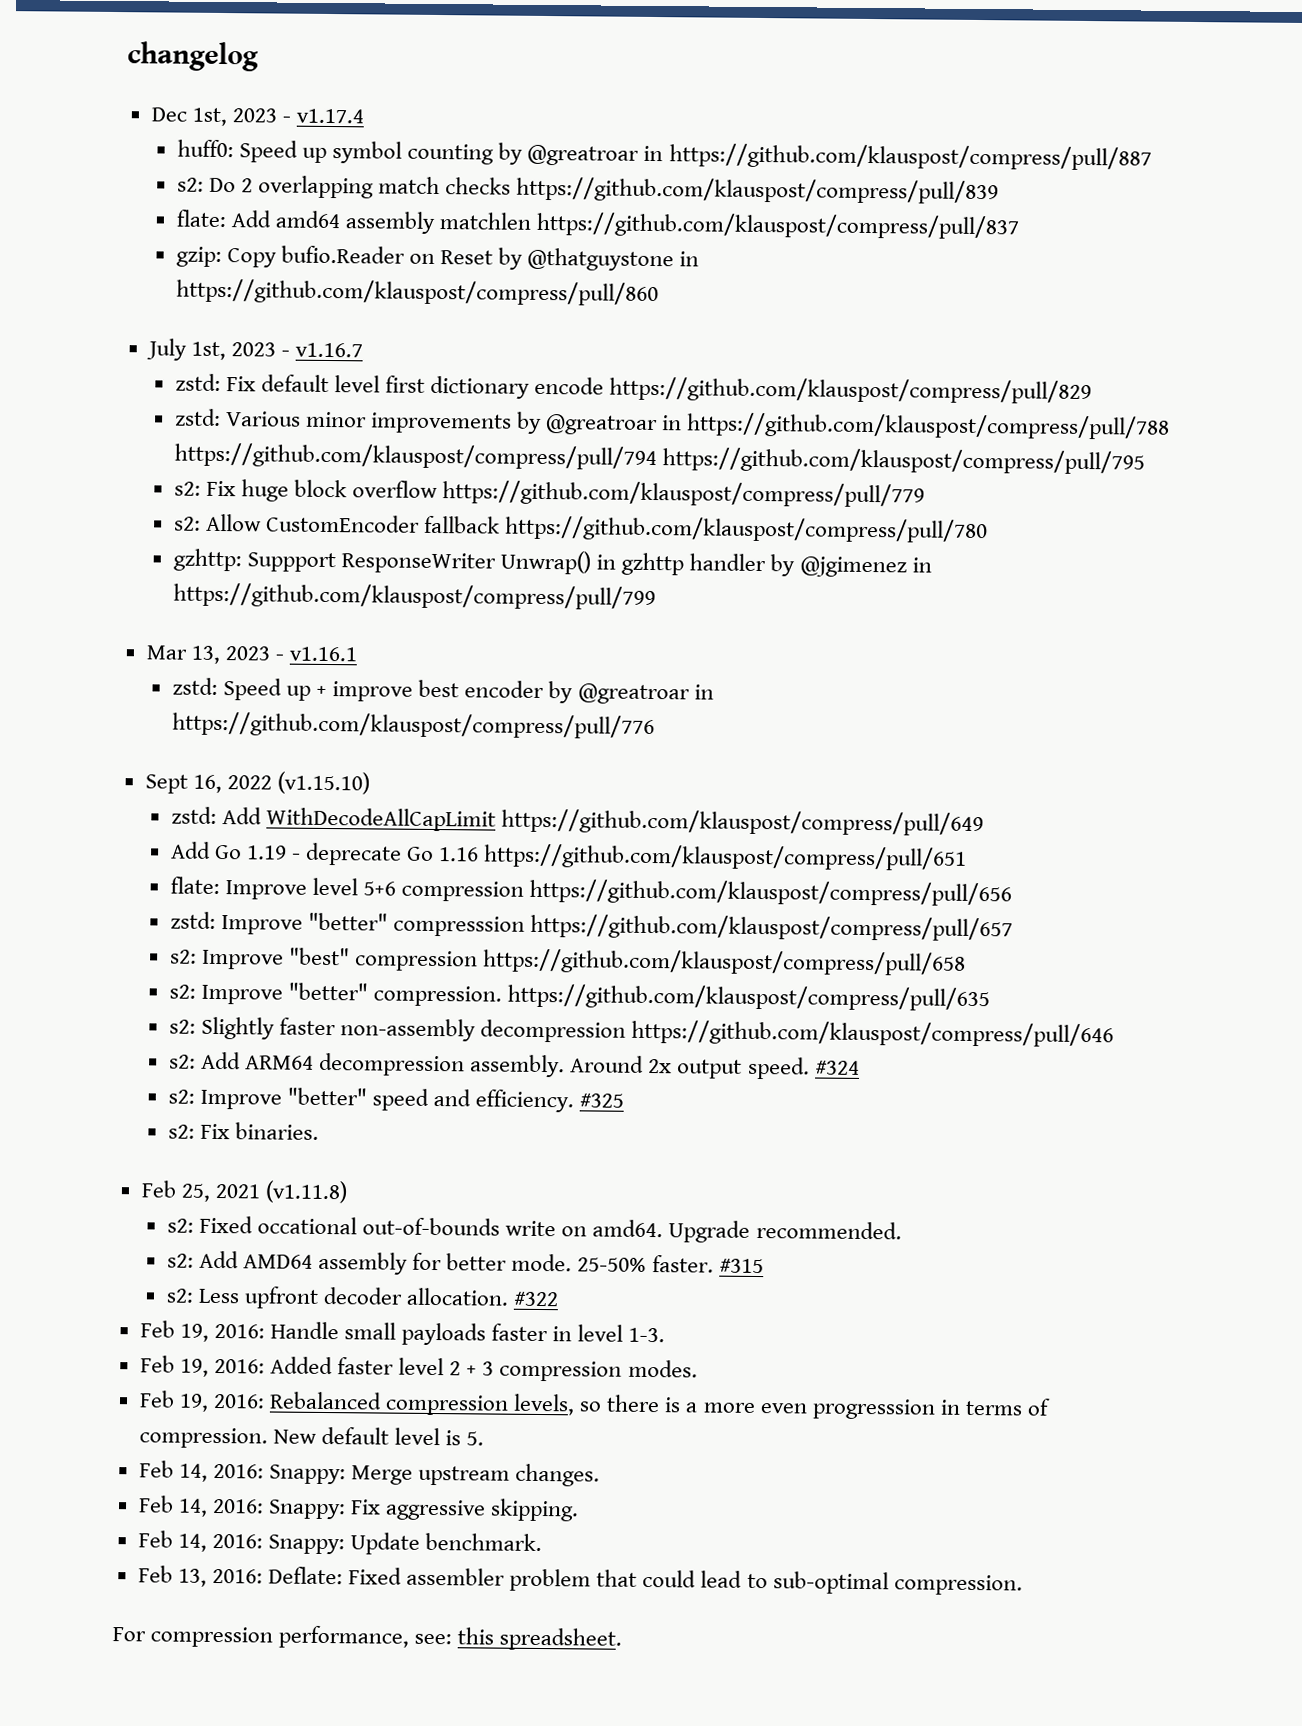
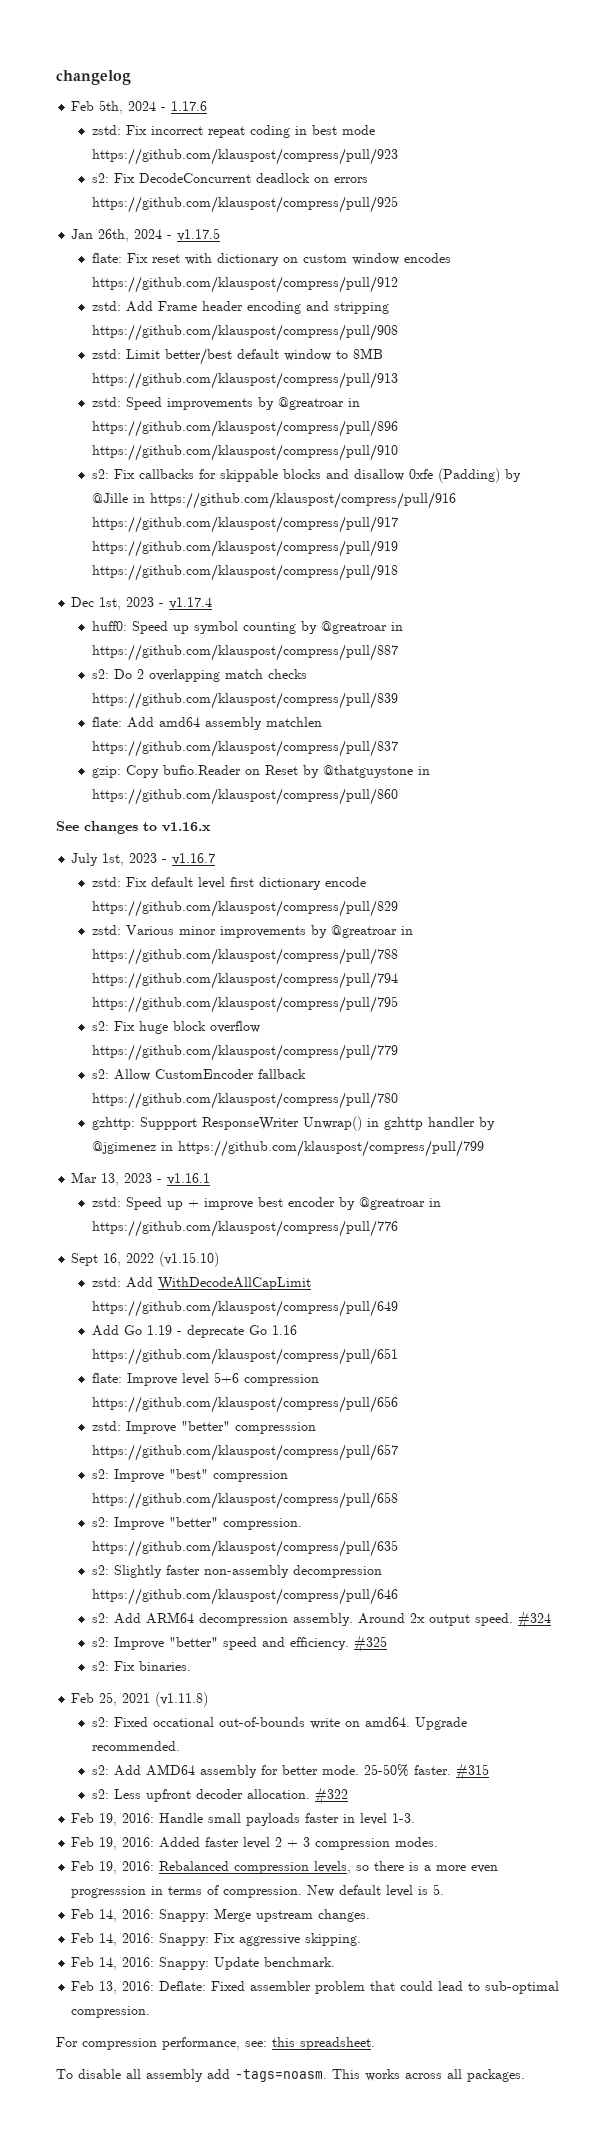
(259, 56) none -> [71,100,208,114] [92,125,376,138] [92,148,399,165] [92,173,369,183] [92,196,399,213] [71,228,221,242] [92,253,452,266] [92,276,399,293] [92,301,390,314] [92,324,399,341] [92,348,384,365] [92,372,399,389] [92,397,361,410] [92,420,399,437] [92,444,399,461] [92,468,522,483] [92,492,457,509] [92,516,399,533] [92,540,399,557] [92,564,399,581] // Feb 5th, 2024 - 1.17.6 // zstd: Fix incorrect repeat coding in best mode https://github.com/klauspost/compress/pull/923 // s2: Fix DecodeConcurrent deadlock on errors https://github.com/klauspost/compress/pull/925 // Jan 26th, 2024 - v1.17.5 // flate: Fix reset with dictionary on custom window encodes https://github.com/klauspost/compress/pull/912 // zstd: Add Frame header encoding and stripping https://github.com/klauspost/compress/pull/908 // zstd: Limit better/best default window to 8MB https://github.com/klauspost/compress/pull/913 // zstd: Speed improvements by @greatroar in https://github.com/klauspost/compress/pull/896 https://github.com/klauspost/compress/pull/910 // s2: Fix callbacks for skippable blocks and disallow 0xfe (Padding) by @Jille in https://github.com/klauspost/compress/pull/916 https://github.com/klauspost/compress/pull/917 https://github.com/klauspost/compress/pull/919 https://github.com/klauspost/compress/pull/918
(659, 292) none -> [56,821,211,834] // See changes to v1.16.x
(623, 1639) none -> [56,2069,525,2082] // To disable all assembly add -tags=noasm. This works across all packages.

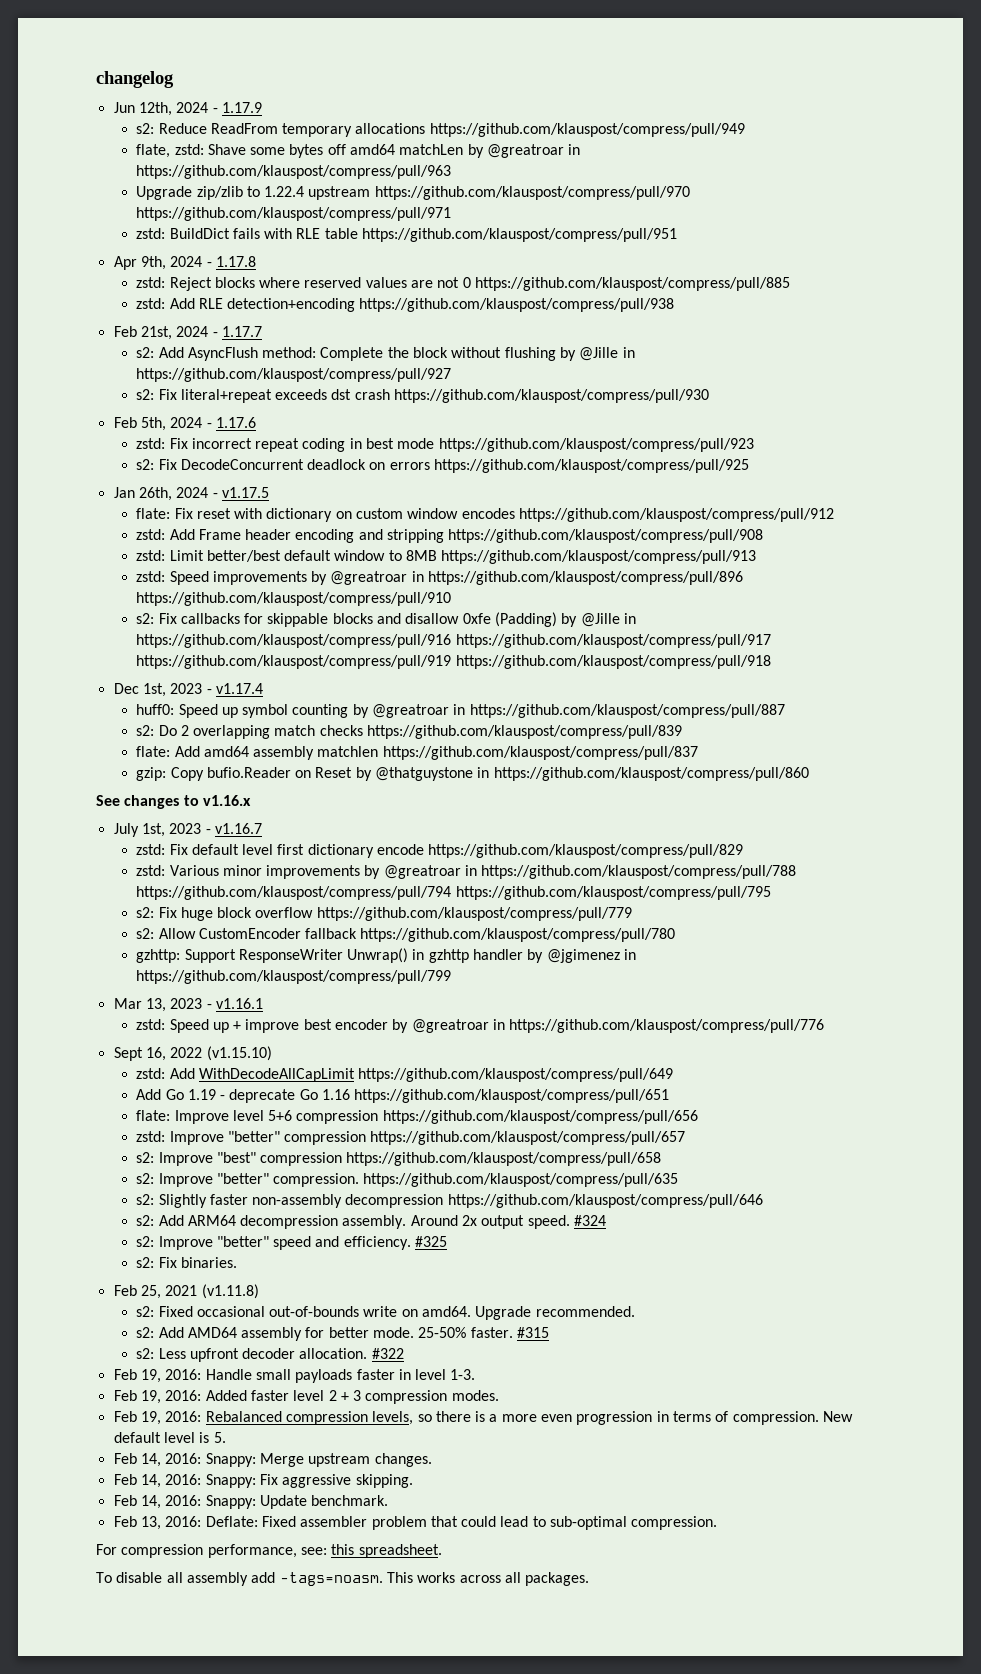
(131, 77) none -> [113,102,262,116] [136,123,745,137] [136,144,581,158] [136,165,452,179] [136,186,690,200] [136,207,452,221] [136,228,678,242] [113,256,256,270] [136,277,791,291] [136,298,675,312] [113,326,262,340] [136,347,635,361] [136,368,452,382] [136,389,710,403] // Jun 12th, 2024 - 1.17.9 // s2: Reduce ReadFrom temporary allocations https://github.com/klauspost/compress/pull/949 // flate, zstd: Shave some bytes off amd64 matchLen by @greatroar in https://github.com/klauspost/compress/pull/963 // Upgrade zip/zlib to 1.22.4 upstream https://github.com/klauspost/compress/pull/970 https://github.com/klauspost/compress/pull/971 // zstd: BuildDict fails with RLE table https://github.com/klauspost/compress/pull/951 // Apr 9th, 2024 - 1.17.8 // zstd: Reject blocks where reserved values are not 0 https://github.com/klauspost/compress/pull/885 // zstd: Add RLE detection+encoding https://github.com/klauspost/compress/pull/938 // Feb 21st, 2024 - 1.17.7 // s2: Add AsyncFlush method: Complete the block without flushing by @Jille in https://github.com/klauspost/compress/pull/927 // s2: Fix literal+repeat exceeds dst crash https://github.com/klauspost/compress/pull/930
[140,1117,198,1130] Suppport -> [184,949,236,963] Support
[235,1422,317,1434] compresssion -> [284,1131,367,1145] compression
[153,1717,215,1727] occational -> [196,1306,265,1317] occasional
[71,1886,147,1898] progresssion -> [576,1411,653,1425] progression

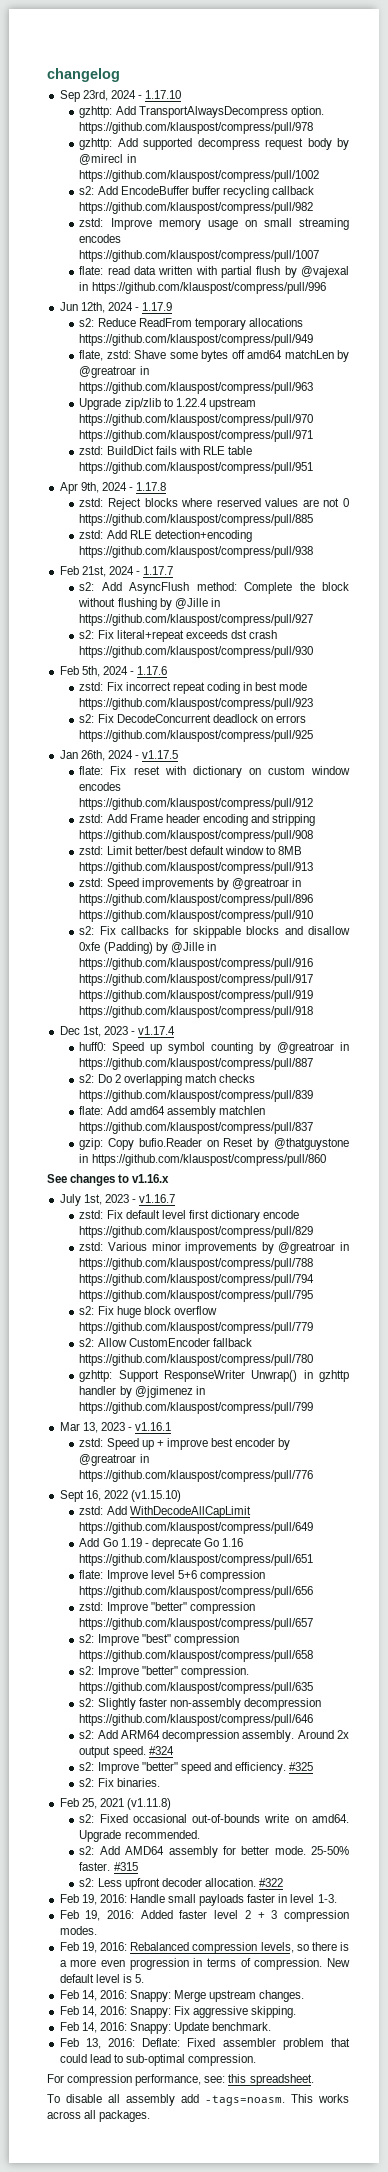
(174, 79) none -> [59,90,182,102] [79,106,324,118] [79,122,314,134] [79,138,349,150] [79,154,136,165] [79,170,320,182] [79,186,314,198] [79,202,314,214] [79,218,350,230] [79,234,122,243] [79,250,320,262] [79,266,349,278] [79,282,326,294] // Sep 23rd, 2024 - 1.17.10 // gzhttp: Add TransportAlwaysDecompress option. https://github.com/klauspost/compress/pull/978 // gzhttp: Add supported decompress request body by @mirecl in https://github.com/klauspost/compress/pull/1002 // s2: Add EncodeBuffer buffer recycling callback https://github.com/klauspost/compress/pull/982 // zstd: Improve memory usage on small streaming encodes https://github.com/klauspost/compress/pull/1007 // flate: read data written with partial flush by @vajexal in https://github.com/klauspost/compress/pull/996

